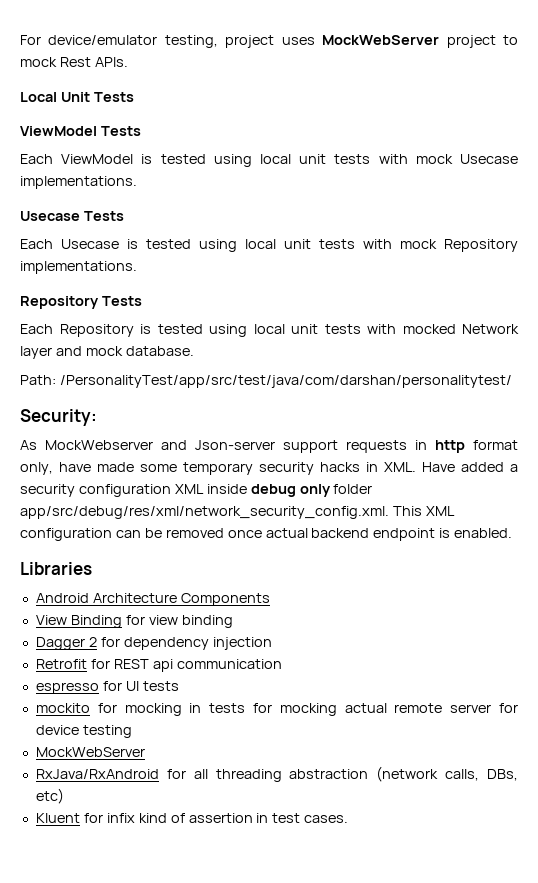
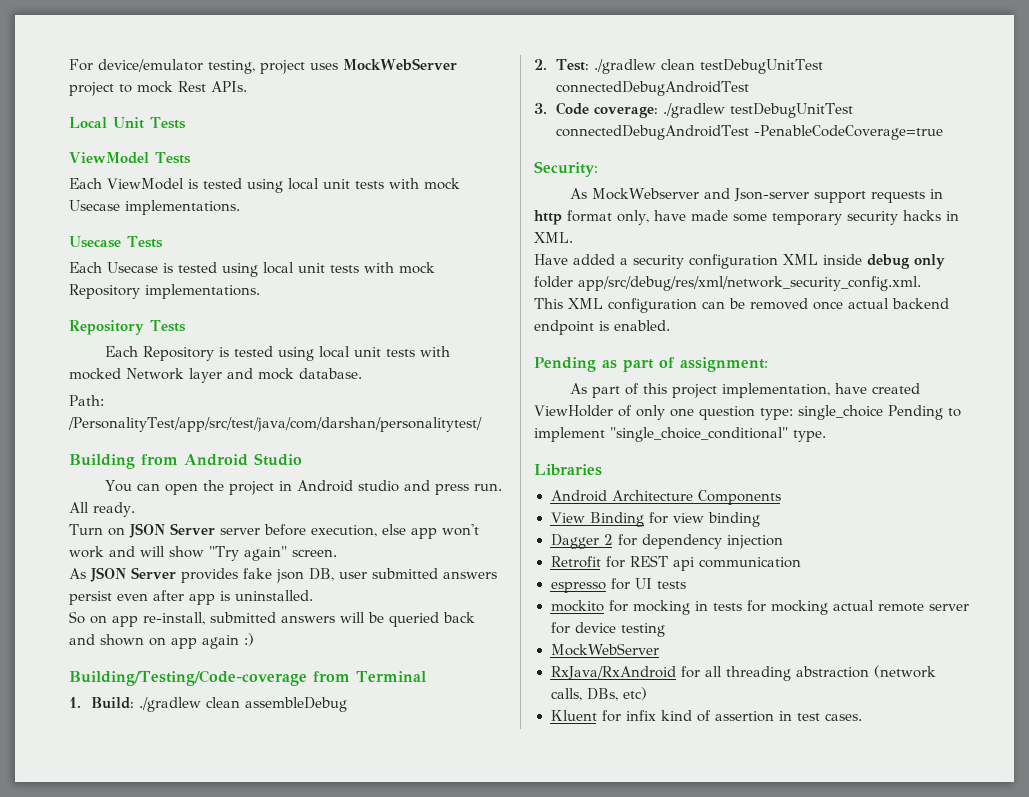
(512, 381) none -> [69,453,302,469] [105,480,503,495] [69,502,135,517] [69,523,479,539] [69,546,337,561] [69,567,497,583] [69,590,313,605] [69,611,475,627] [69,633,254,649] [69,670,426,686] [69,697,347,712] [534,59,823,74] [555,81,749,96] [534,102,853,118] [555,125,943,140] // Building from Android Studio // You can open the project in Android studio and press run. All ready. // Turn on JSON Server server before execution, else app won't work and will show "Try again" screen. // As JSON Server provides fake json DB, user submitted answers persist even after app is uninstalled. // So on app re-install, submitted answers will be queried back and shown on app again :) // Building/Testing/Code-coverage from Terminal // 1. Build: ./gradlew clean assembleDebug // 2. Test: ./gradlew clean testDebugUnitTest connectedDebugAndroidTest // 3. Code coverage: ./gradlew testDebugUnitTest connectedDebugAndroidTest -PenableCodeCoverage=true
(416, 467) none -> (573, 237) //
(389, 512) none -> (921, 283) //
(513, 533) none -> [534,357,768,372] [570,383,921,398] [534,405,961,420] [534,427,826,442] // Pending as part of assignment: // As part of this project implementation, have created ViewHolder of only one question type: single_choice Pending to implement "single_choice_conditional" type.

